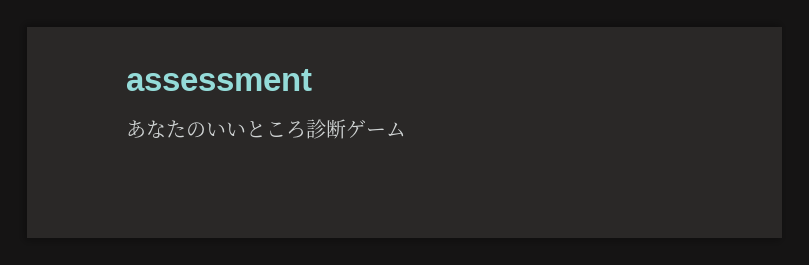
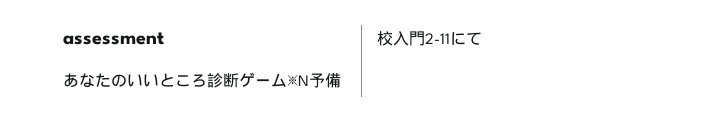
(406, 129) none -> [287,73,341,88] [377,31,482,46] ※N予備校入門2-11にて

